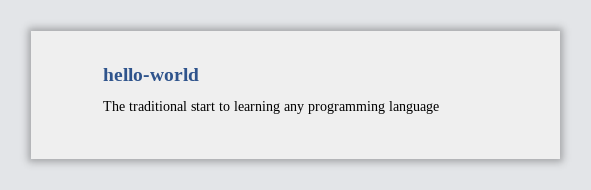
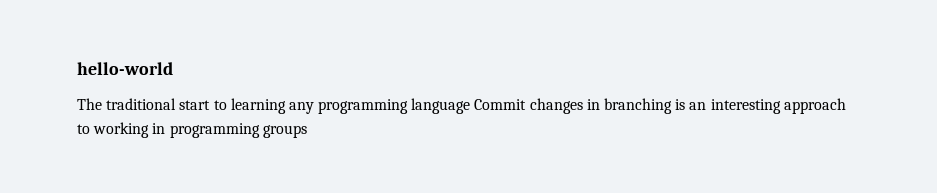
(439, 107) none -> [474,98,846,114] [77,122,307,138] Commit changes in branching is an interesting approach to working in programming groups

